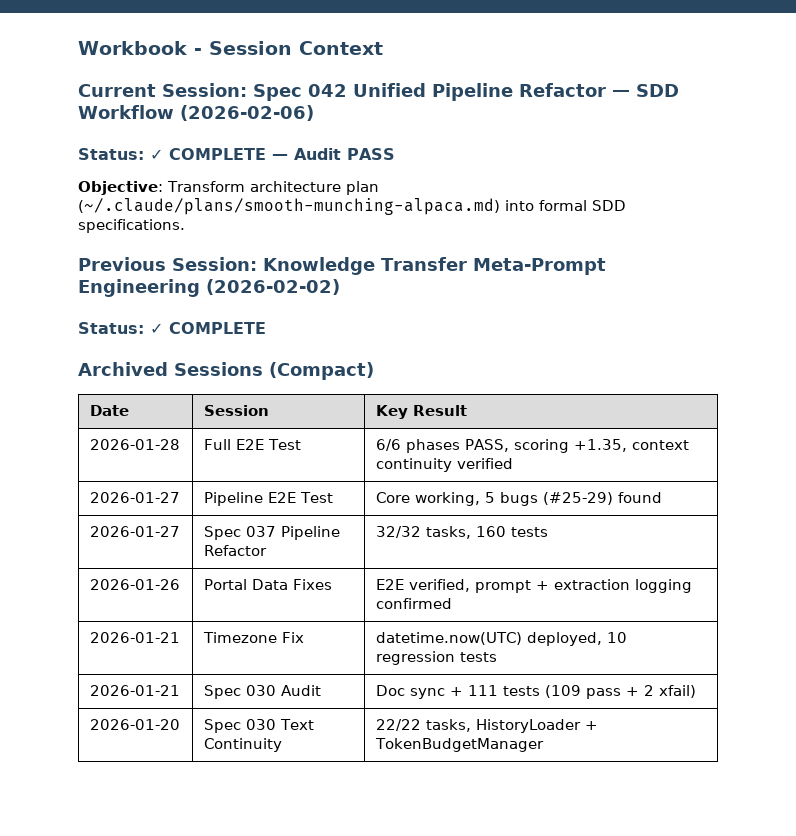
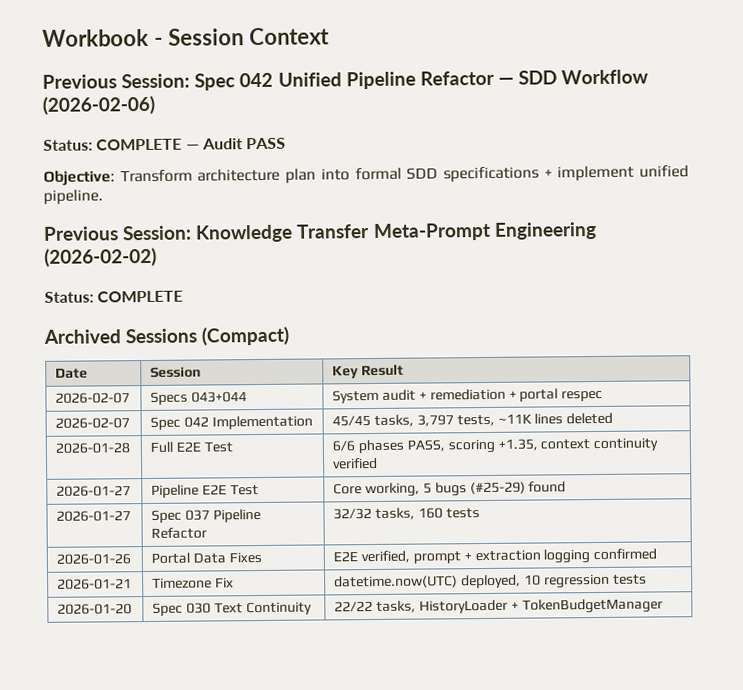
[78,84,156,97] Current -> [42,74,117,89] Previous
[150,149,163,160] ✓ -> (93, 145) none
[78,198,500,215] (~/.claude/plans/smooth-munching-alpaca.md) -> (317, 176) none
[78,219,185,233] specifications. -> [442,165,689,183] [43,189,103,205] specifications + implement unified pipeline.
[150,323,163,334] ✓ -> (94, 297) none
(467, 410) none -> [55,392,131,404] [150,391,248,405] [332,388,604,404] [55,417,131,429] [150,415,313,430] [332,412,614,427] // 2026-02-07 | Specs 043+044 | System audit + remediation + portal respec // 2026-02-07 | Spec 042 Implementation | 45/45 tasks, 3,797 tests, ~11K lines deleted
[89,685,180,696] [203,685,321,699] [375,685,696,699] // 2026-01-21 | Spec 030 Audit | Doc sync + 111 tests (109 pass + 2 xfail) -> (647, 579) none

